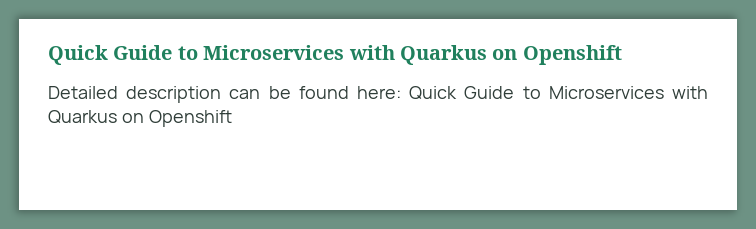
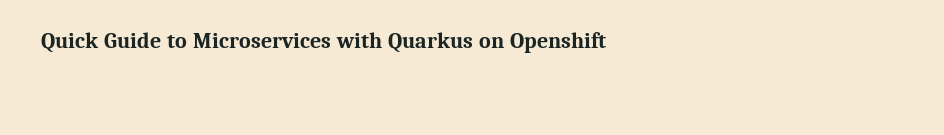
[48,45,622,65] [48,86,708,103] [48,110,232,127] Quick Guide to Microservices with Quarkus on Openshift // Detailed description can be found here: Quick Guide to Microservices with Quarkus on Openshift -> [41,32,606,53] Quick Guide to Microservices with Quarkus on Openshift

